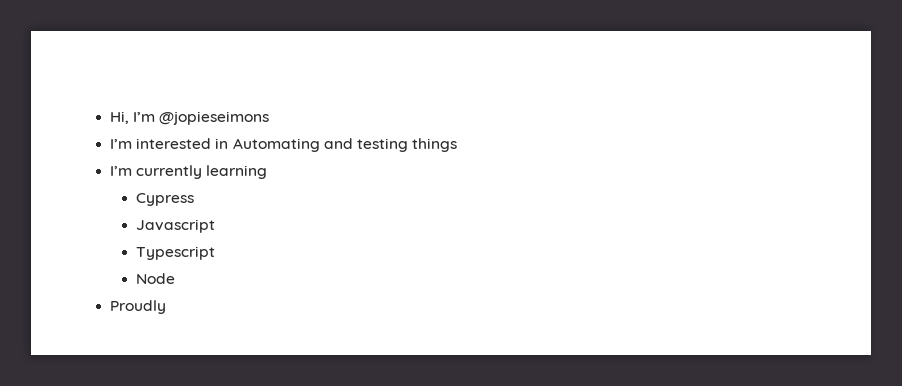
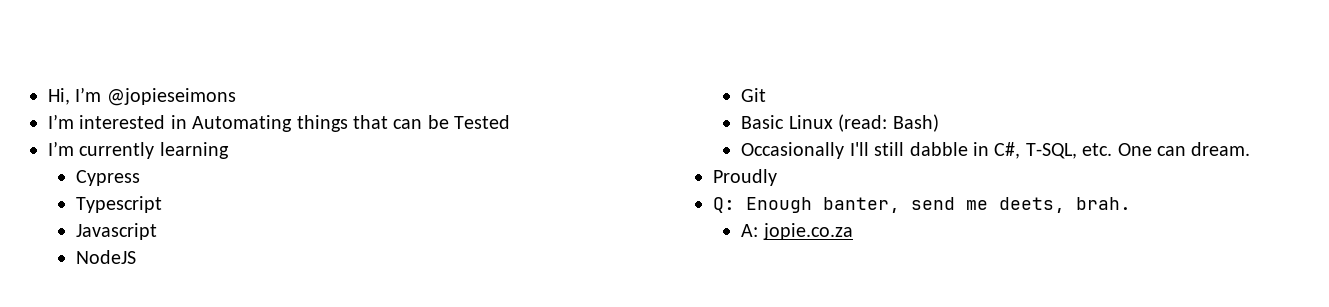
[323,138,408,152] and testing -> (293, 123) none
(458, 145) none -> [353,115,511,129] that can be Tested
(194, 199) none -> [76,196,163,213] // Typescript
[135,246,215,260] [135,273,175,284] [110,300,167,314] Typescript // Node // Proudly -> [76,250,137,264] [741,88,767,102] [741,114,939,132] [741,142,1251,159] [713,169,777,186] [713,197,1131,213] [741,223,853,240] NodeJS // Git // Basic Linux (read: Bash) // Occasionally I'll still dabble in C#, T-SQL, etc. One can dream. // Proudly // Q: Enough banter, send me deets, brah. // A: jopie.co.za

